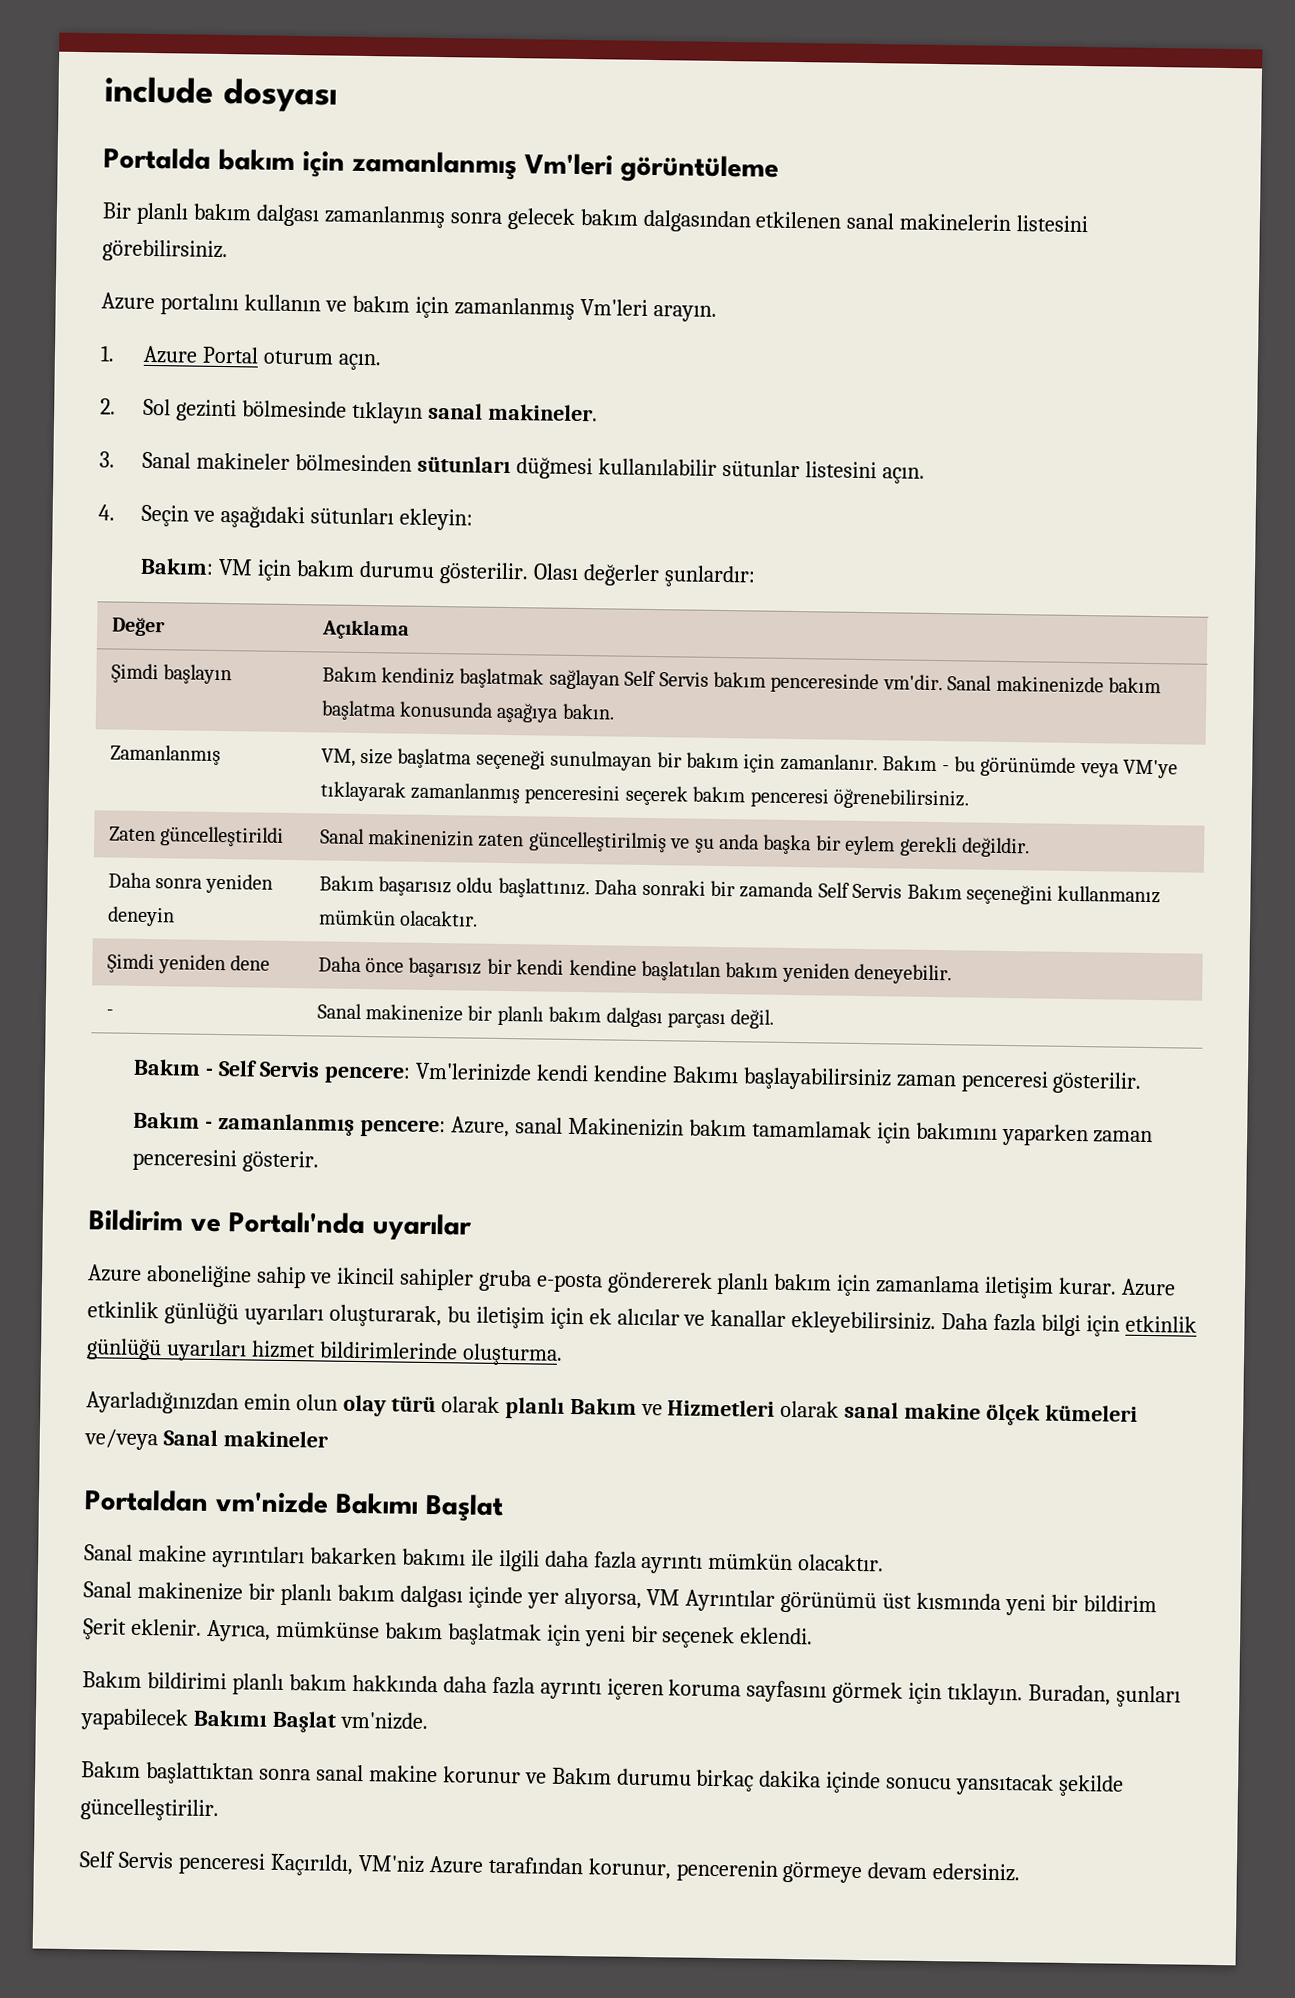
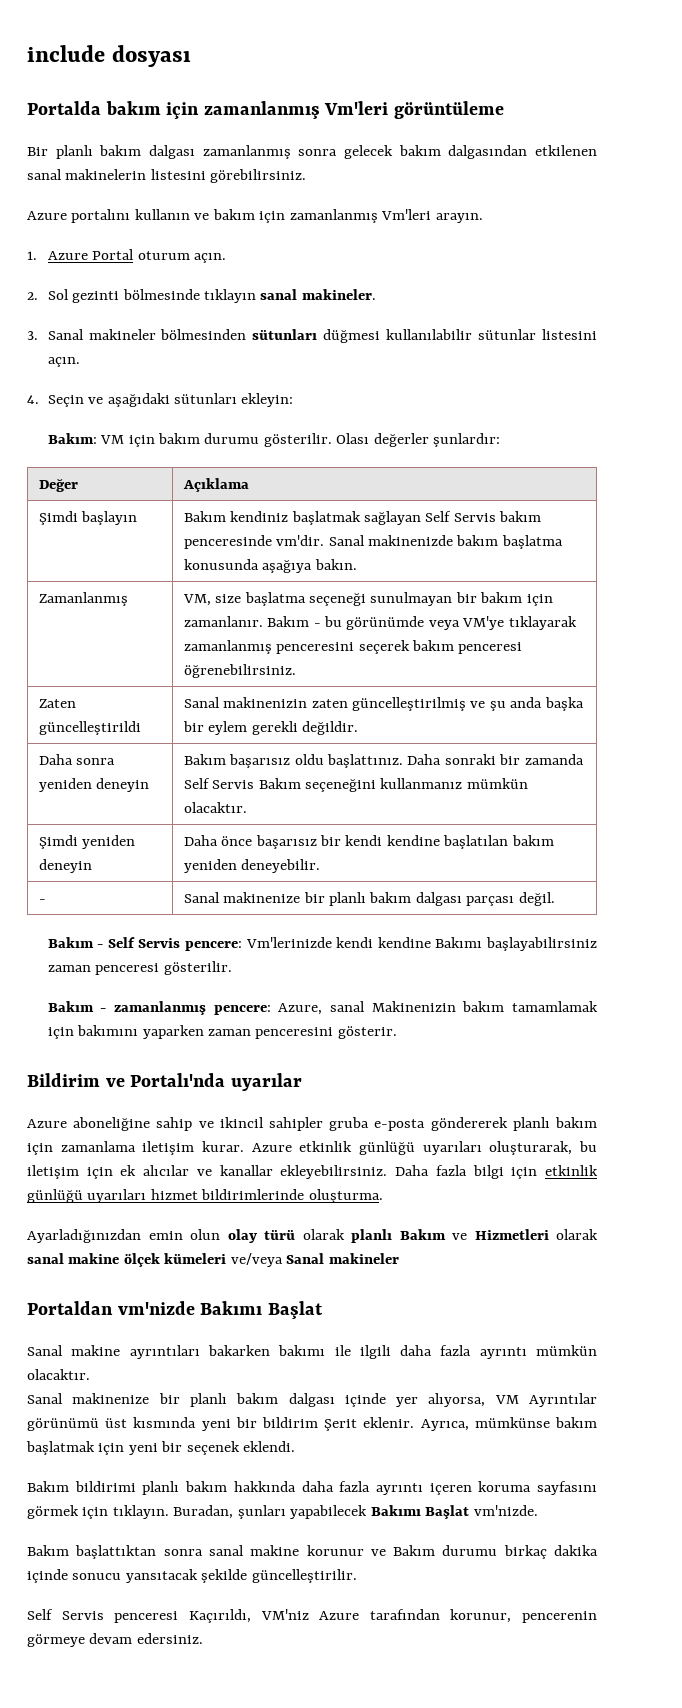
[230,955,271,971] dene -> [38,859,92,873] deneyin

